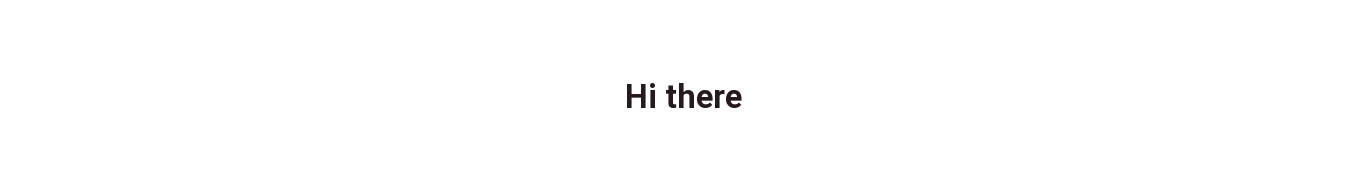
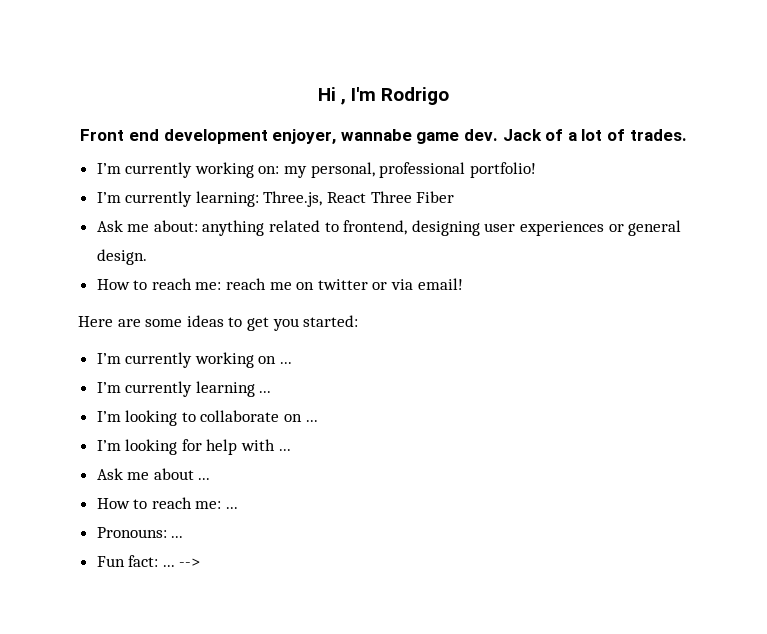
[665,83,743,108] there -> [340,87,450,105] [80,129,687,144] [96,162,536,178] [96,191,455,207] [96,220,682,236] [96,249,147,265] [96,278,463,290] [78,315,359,331] [96,352,293,368] [96,381,272,397] [96,410,318,426] [96,439,291,455] [96,468,211,480] [96,497,239,509] [96,527,184,538] [96,555,201,567] , I'm Rodrigo // Front end development enjoyer, wannabe game dev. Jack of a lot of trades. // I’m currently working on: my personal, professional portfolio! // I’m currently learning: Three.js, React Three Fiber // Ask me about: anything related to frontend, designing user experiences or general design. // How to reach me: reach me on twitter or via email! // Here are some ideas to get you started: // I’m currently working on ... // I’m currently learning ... // I’m looking to collaborate on ... // I’m looking for help with ... // Ask me about ... // How to reach me: ... // Pronouns: ... // Fun fact: ... -->

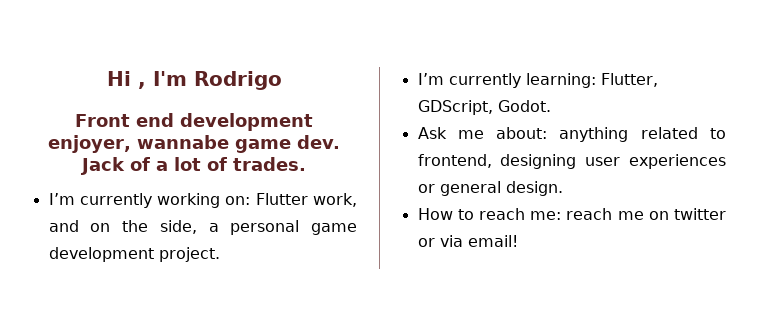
[284,162,536,178] my personal, professional portfolio! -> [255,193,357,207] [48,220,357,235] [48,247,220,262] Flutter work, and on the side, a personal game development project.
[263,191,455,207] Three.js, React Three Fiber -> [600,73,658,87] [417,100,551,115] Flutter, GDScript, Godot.
[78,315,359,331] [96,352,293,368] [96,381,272,397] [96,410,318,426] [96,439,291,455] [96,468,211,480] [96,497,239,509] [96,527,184,538] [96,555,201,567] // Here are some ideas to get you started: // I’m currently working on ... // I’m currently learning ... // I’m looking to collaborate on ... // I’m looking for help with ... // Ask me about ... // How to reach me: ... // Pronouns: ... // Fun fact: ... --> -> (518, 241) none

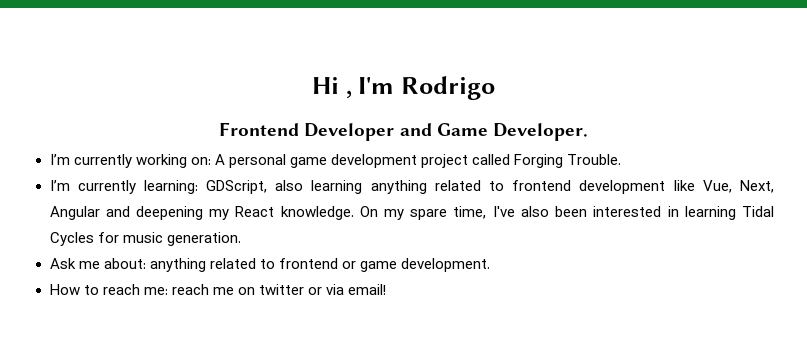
[75,113,313,131] [47,135,341,153] [80,157,306,175] [48,193,357,208] [48,220,357,235] [48,247,220,262] [417,73,658,88] [417,100,551,115] Front end development enjoyer, wannabe game dev. Jack of a lot of trades. // I’m currently working on: Flutter work, and on the side, a personal game development project. // I’m currently learning: Flutter, GDScript, Godot. -> [219,122,588,141] [49,154,622,168] [49,180,775,194] [49,206,774,220] [49,232,241,246] Frontend Developer and Game Developer. // I’m currently working on: A personal game development project called Forging Trouble. // I’m currently learning: GDScript, also learning anything related to frontend development like Vue, Next, Angular and deepening my React knowledge. On my spare time, I've also been interested in learning Tidal Cycles for music generation.
[417,154,726,169] [417,181,563,196] frontend, designing user experiences or general design. -> [278,258,490,272] frontend or game development.

